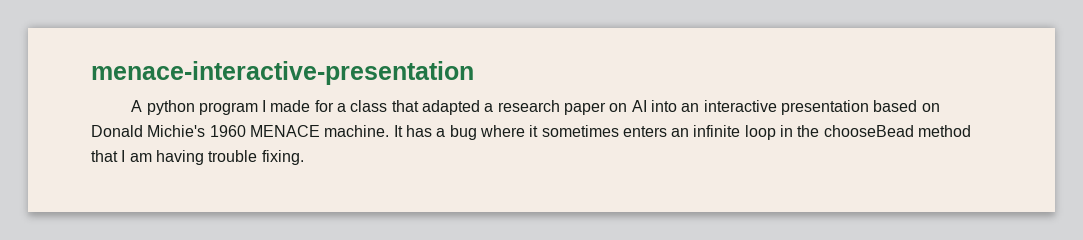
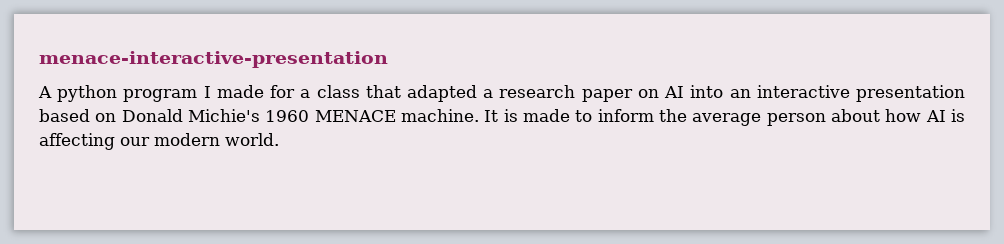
[405,125,972,140] [91,150,304,165] has a bug where it sometimes enters an infinite loop in the chooseBead method that I am having trouble fixing. -> [503,109,966,126] [39,133,279,150] is made to inform the average person about how AI is affecting our modern world.

